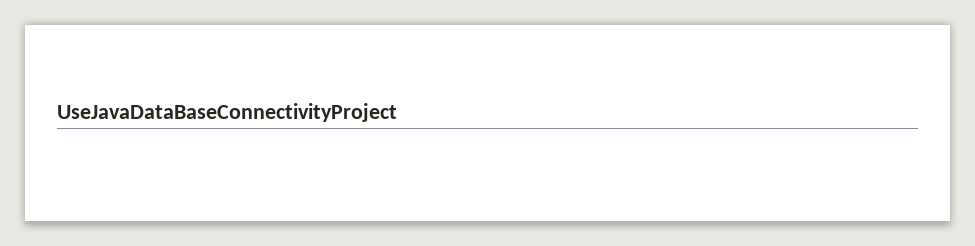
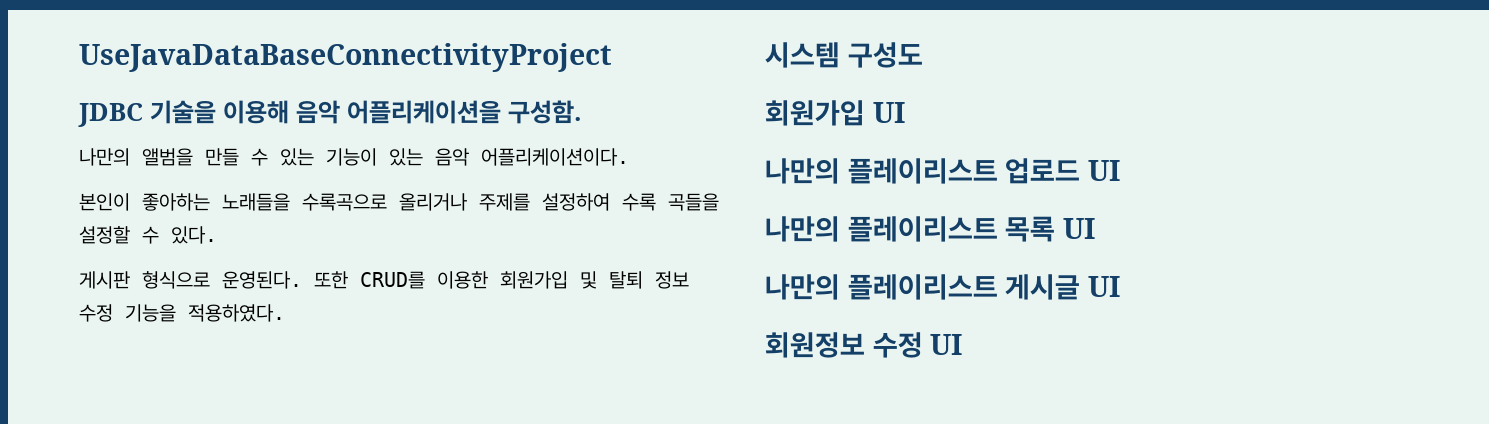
(397, 112) none -> [78,100,582,127] [79,148,629,166] [79,193,719,211] [79,226,217,244] [79,271,689,289] [79,304,285,322] [765,42,923,68] [765,100,905,126] [765,158,1121,184] [765,216,1096,242] [765,274,1121,300] [765,332,963,358] // JDBC 기술을 이용해 음악 어플리케이션을 구성함. // 나만의 앨범을 만들 수 있는 기능이 있는 음악 어플리케이션이다. // 본인이 좋아하는 노래들을 수록곡으로 올리거나 주제를 설정하여 수록 곡들을 설정할 수 있다. // 게시판 형식으로 운영된다. 또한 CRUD를 이용한 회원가입 및 탈퇴 정보 수정 기능을 적용하였다. // 시스템 구성도 // 회원가입 UI // 나만의 플레이리스트 업로드 UI // 나만의 플레이리스트 목록 UI // 나만의 플레이리스트 게시글 UI // 회원정보 수정 UI

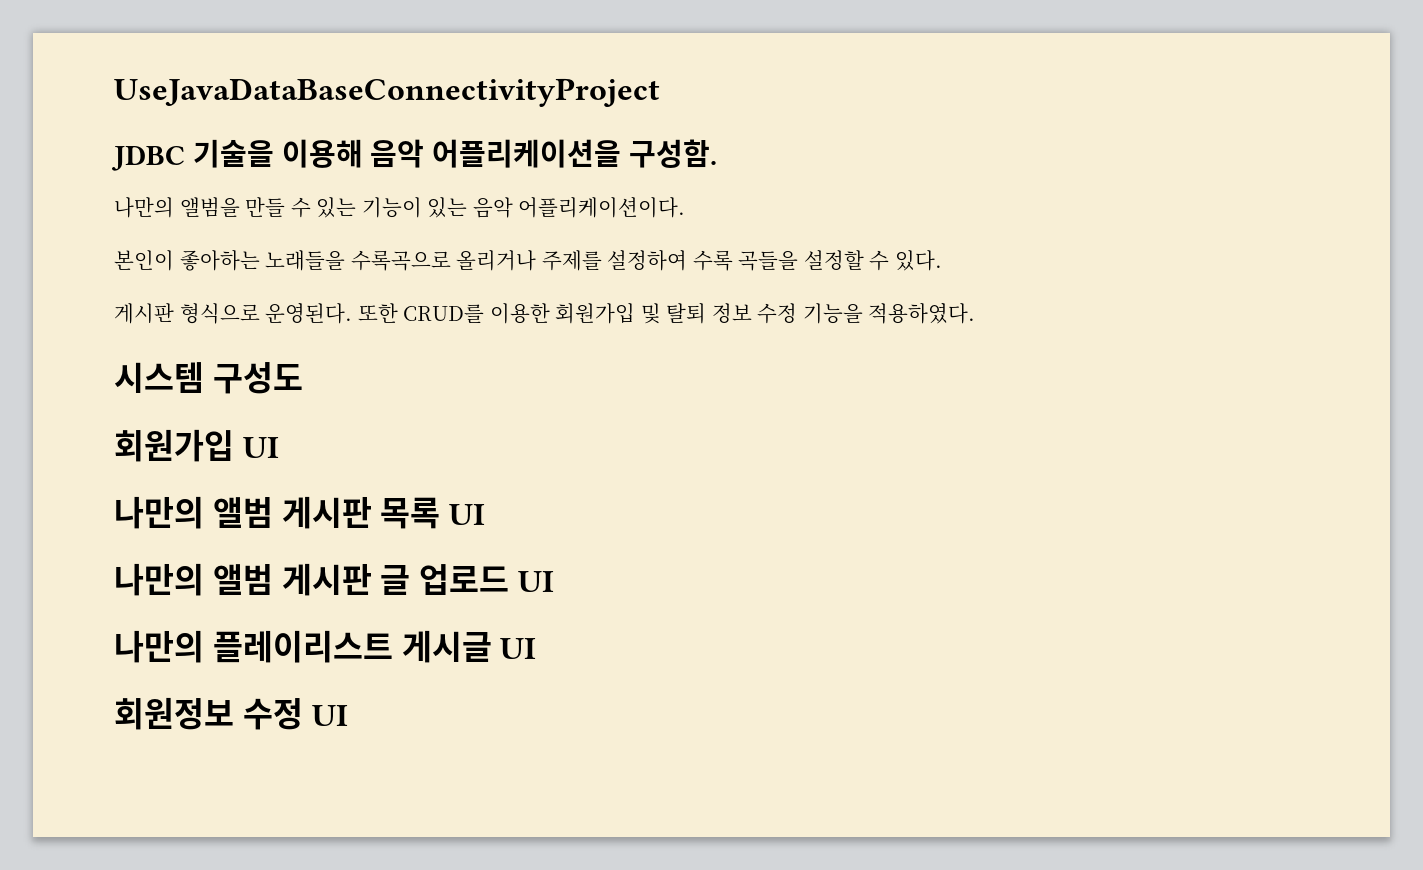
[847,158,1121,184] [765,216,1056,242] 플레이리스트 업로드 UI // 나만의 플레이리스트 목록 -> [212,496,486,529] [114,563,510,596] 앨범 게시판 목록 UI // 나만의 앨범 게시판 글 업로드

